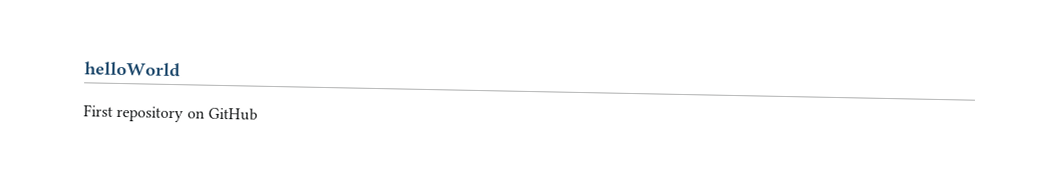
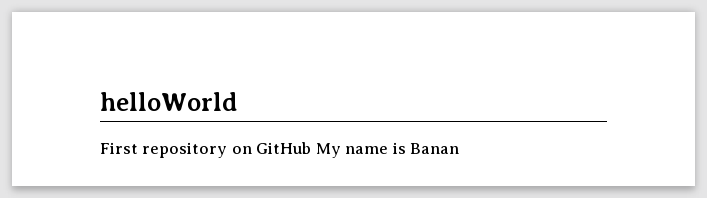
(258, 114) none -> [315,142,460,158] My name is Banan

